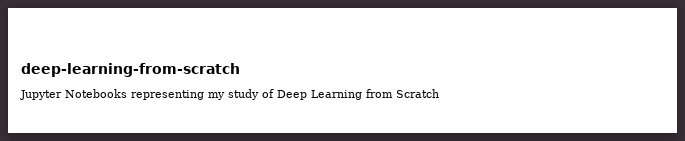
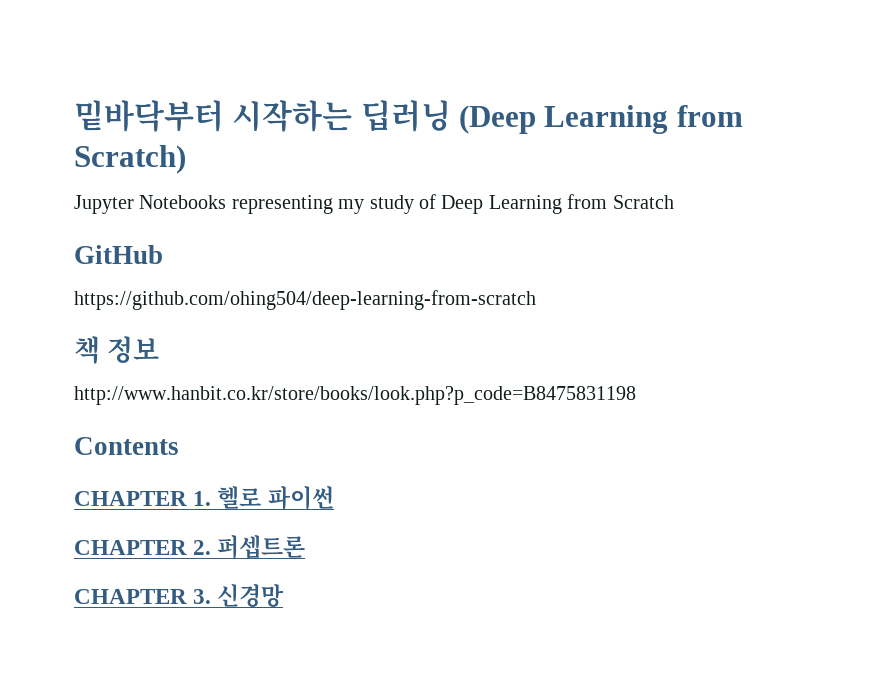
[21,63,240,77] deep-learning-from-scratch -> [74,100,743,134] [74,145,186,174] 밑바닥부터 시작하는 딥러닝 (Deep Learning from Scratch)
(439, 93) none -> [74,245,163,264] [74,290,536,310] [74,336,160,364] [74,386,636,405] [74,437,179,455] [74,486,334,510] [74,535,306,559] [74,584,285,607] // GitHub // https://github.com/ohing504/deep-learning-from-scratch // 책 정보 // http://www.hanbit.co.kr/store/books/look.php?p_code=B8475831198 // Contents // CHAPTER 1. 헬로 파이썬 // CHAPTER 2. 퍼셉트론 // CHAPTER 3. 신경망

